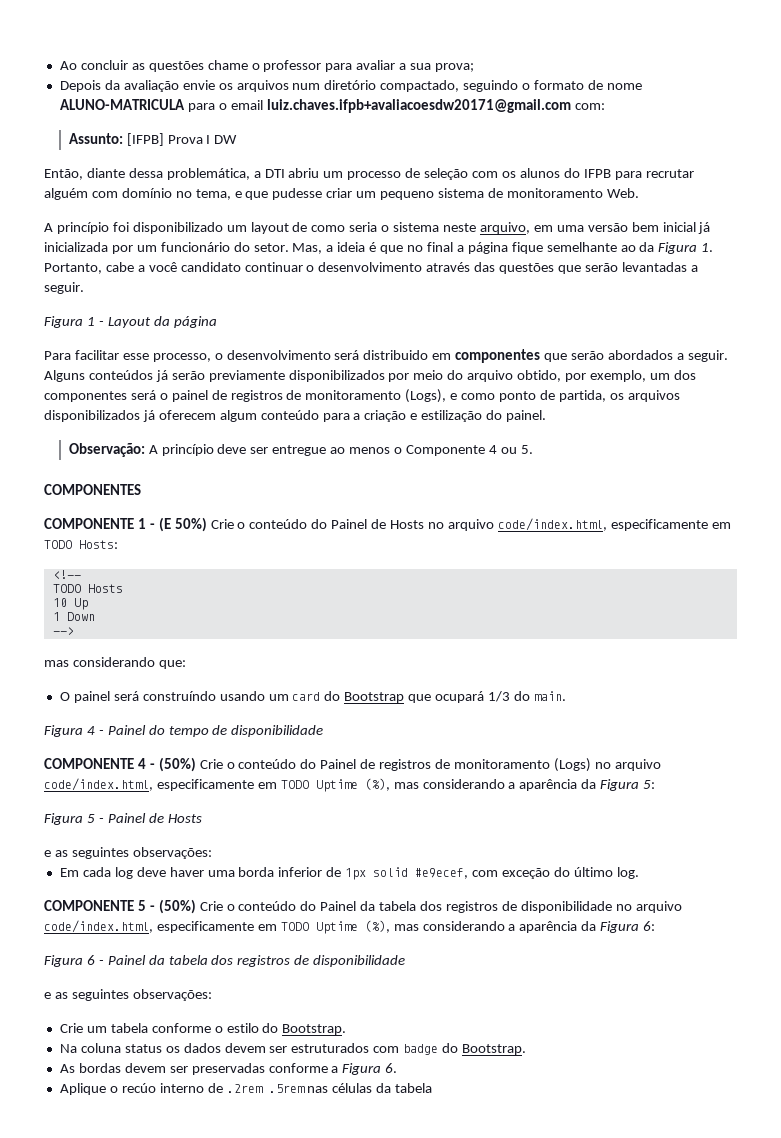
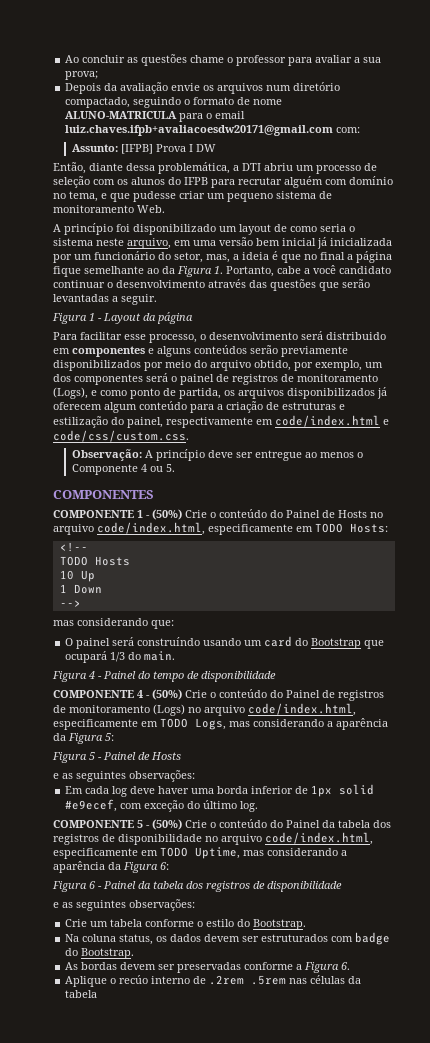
[253,243,323,254] setor. Mas, -> [174,252,230,263] setor, mas,
[544,350,728,362] [44,370,168,382] que serão abordados a seguir. Alguns conteúdos já -> [148,345,247,357] e alguns conteúdos
(407, 416) none -> [266,402,336,410] de estruturas
[506,410,547,422] painel. -> [127,415,389,428] [53,430,189,442] painel, respectivamente em code/index.html e code/css/custom.css.
[158,517,207,532] (E 50%) -> [152,509,182,520] (50%)
[315,778,390,792] Uptime (%), -> [195,718,226,730] Logs,
[315,920,390,934] Uptime (%), -> [195,847,240,859] Uptime,
[124,1044,162,1053] status -> [119,934,154,945] status,

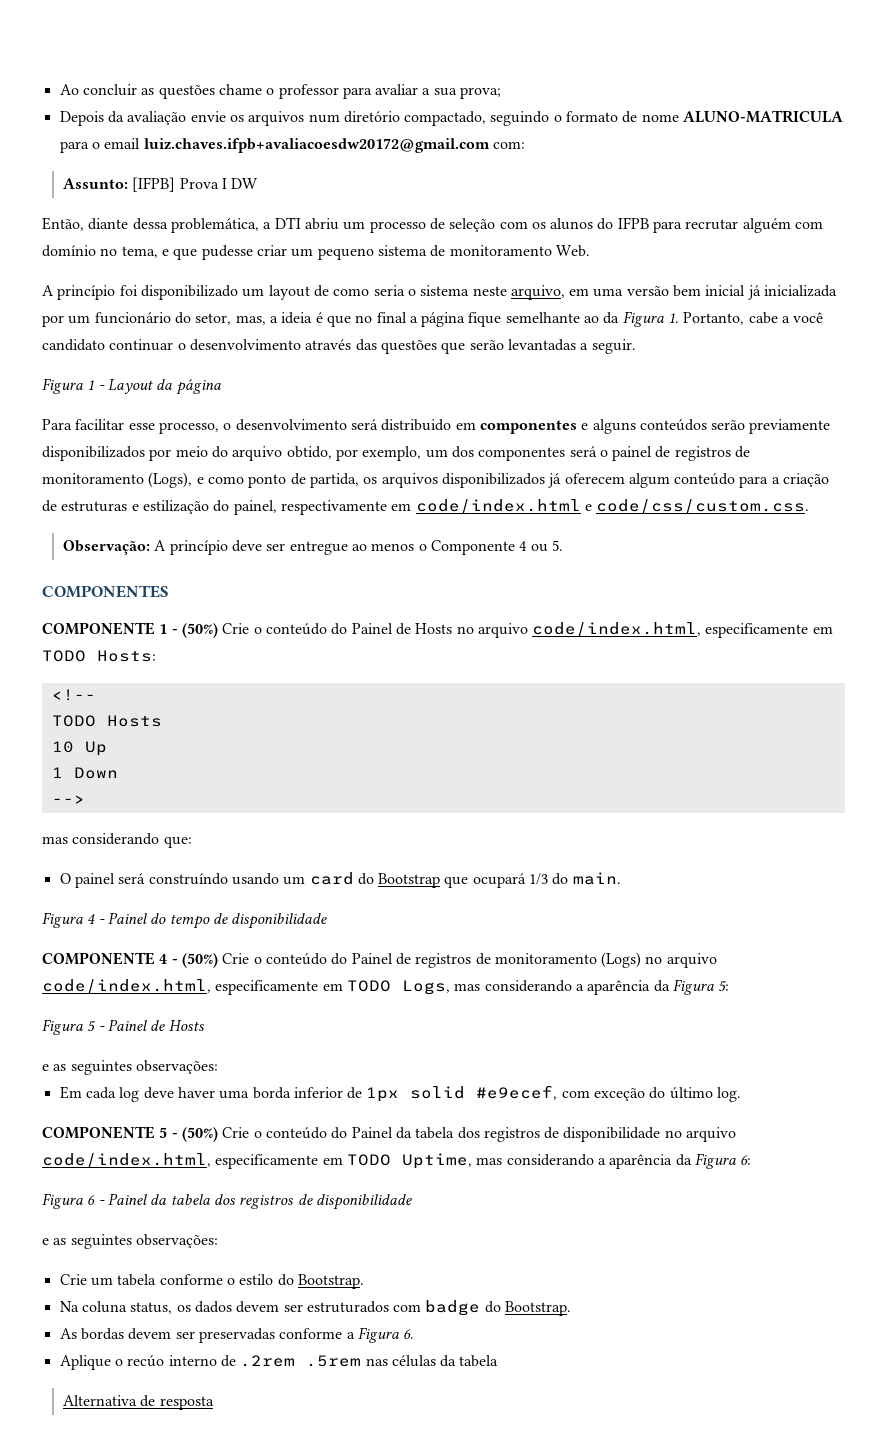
[65,125,334,136] luiz.chaves.ifpb+avaliacoesdw20171@gmail.com -> [143,138,490,153] luiz.chaves.ifpb+avaliacoesdw20172@gmail.com
(98, 994) none -> [63,1395,214,1410] // Alternativa de resposta

